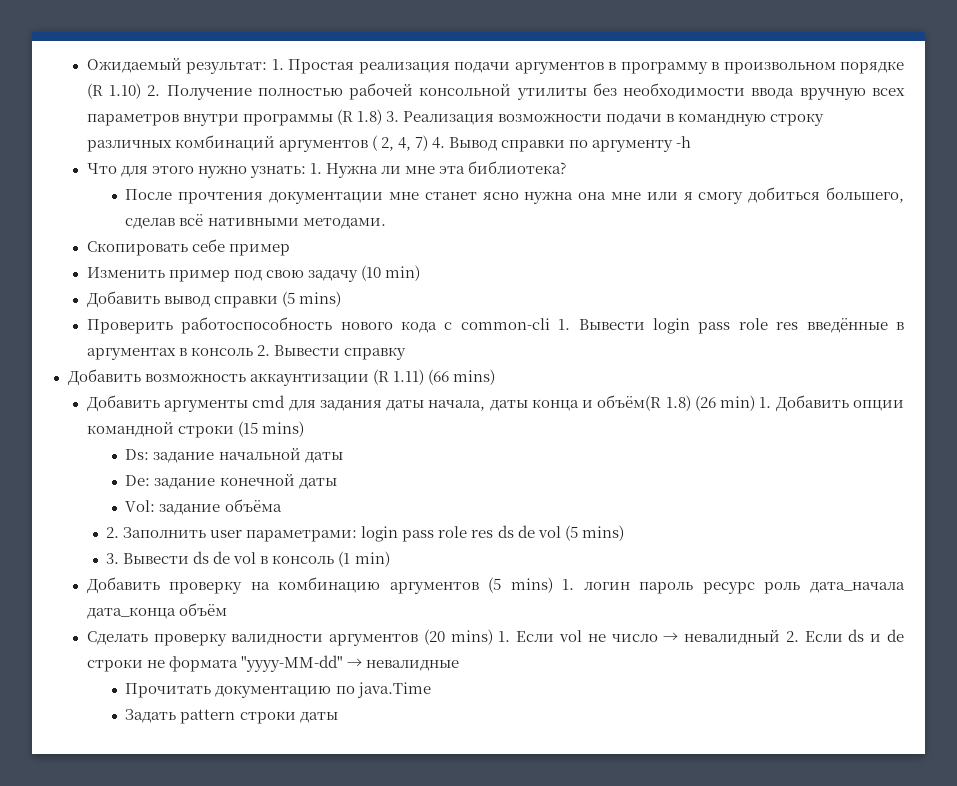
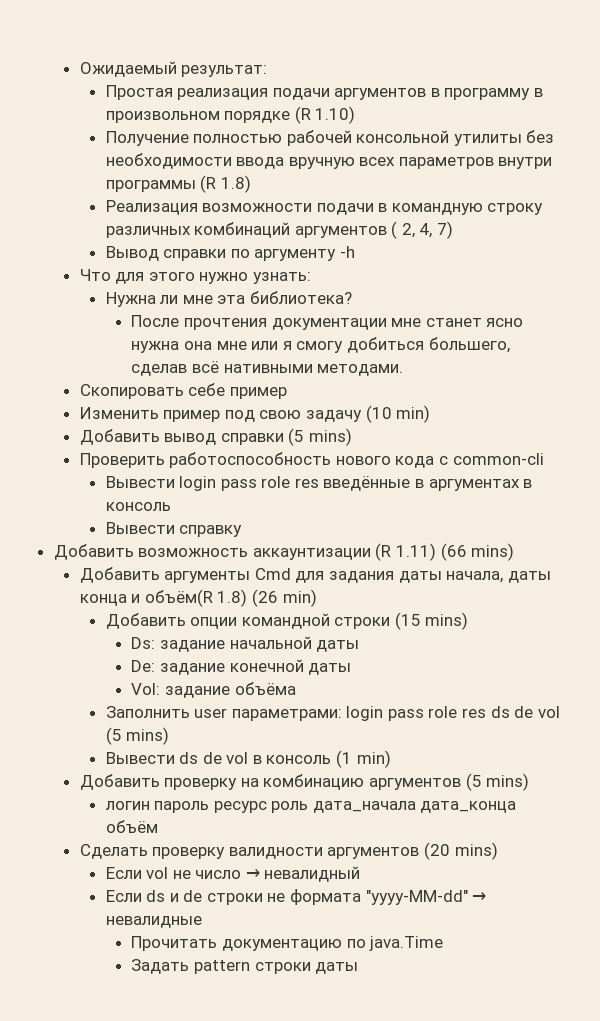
[271,59,284,70] 1. -> (268, 71) //
[147,85,161,96] 2. -> (356, 115) //
[386,111,400,122] 3. -> (251, 184) //
[432,137,446,149] 4. -> (454, 230) //
[310,163,323,174] 1. -> (311, 278) //
[558,319,571,330] 1. -> (544, 459) //
[256,345,270,356] 2. -> (171, 506) //
[252,395,286,408] cmd -> [254,568,291,580] Cmd
[759,397,772,408] 1. -> (317, 598) //
[106,527,120,538] 2. -> (296, 688) none
[106,553,120,564] 3. -> (170, 736) none
[562,579,575,590] 1. -> (530, 782) //
[498,631,511,642] 1. -> (498, 851) //
[785,631,799,642] 2. -> (361, 874) //

